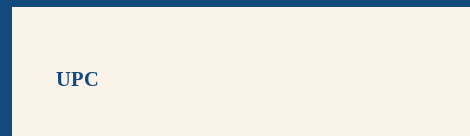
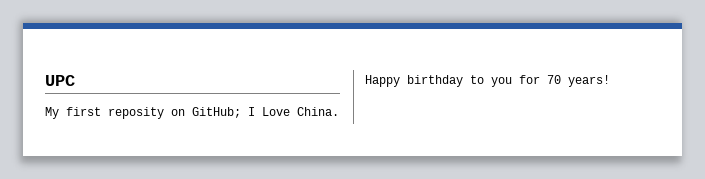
(99, 79) none -> [45,107,339,119] [365,75,610,87] // My first reposity on GitHub; I Love China. Happy birthday to you for 70 years!

